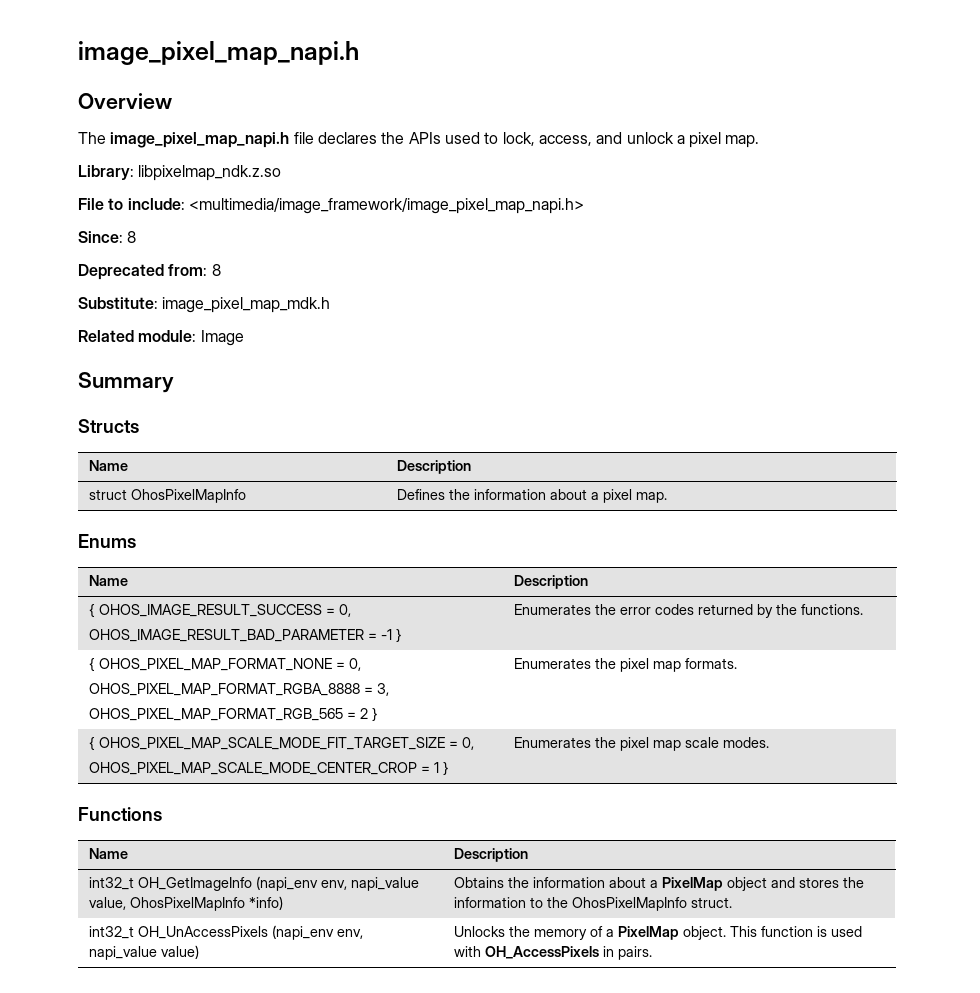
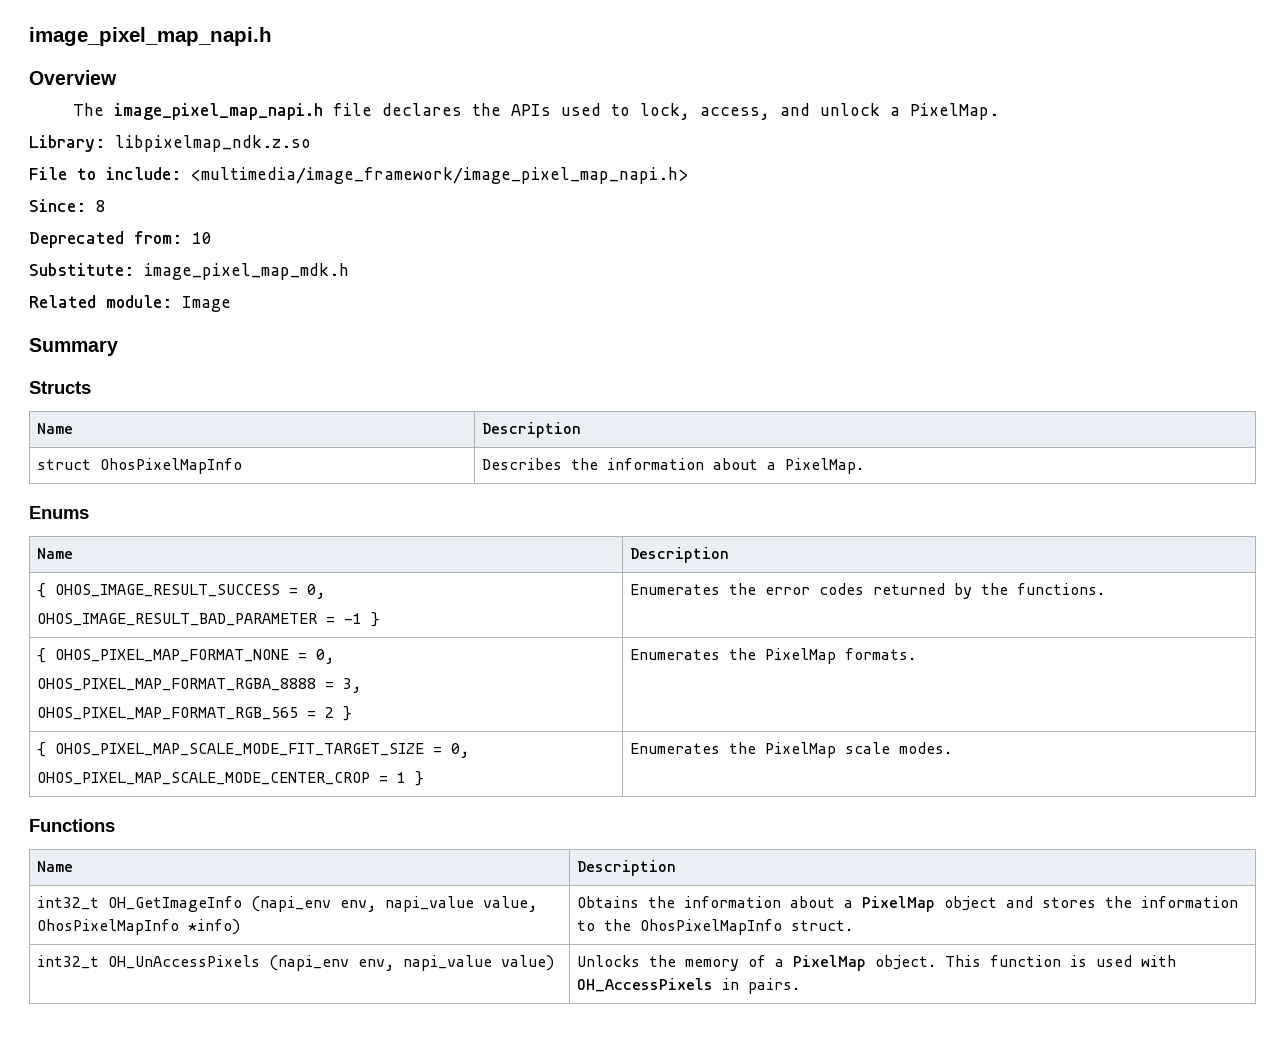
[689,132,760,148] pixel map. -> [910,103,1000,120] PixelMap.
[211,264,221,276] 8 -> [192,232,212,244] 10
[396,489,667,503] Defines the information about a pixel map. -> [481,458,864,474] Describes the information about a PixelMap.
[619,658,681,672] pixel map -> [764,648,836,664] PixelMap
[619,737,681,751] pixel map -> [764,742,836,758] PixelMap

